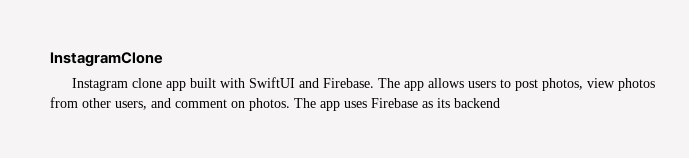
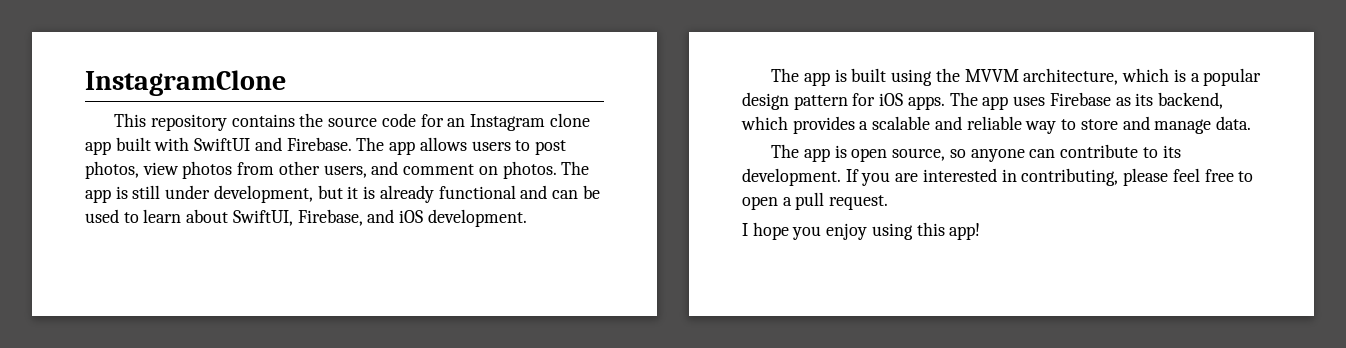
(163, 59) none -> [114,113,466,131] This repository contains the source code for an
[344,98,500,108] uses Firebase as its backend -> [115,185,600,203] [85,209,527,227] [771,68,1262,86] [742,92,1223,110] [741,116,1251,134] [771,144,1181,162] [742,168,1254,186] [742,192,889,210] [742,222,981,240] is still under development, but it is already functional and can be used to learn about SwiftUI, Firebase, and iOS development. // The app is built using the MVVM architecture, which is a popular design pattern for iOS apps. The app uses Firebase as its backend, which provides a scalable and reliable way to store and manage data. // The app is open source, so anyone can contribute to its development. If you are interested in contributing, please feel free to open a pull request. // I hope you enjoy using this app!

